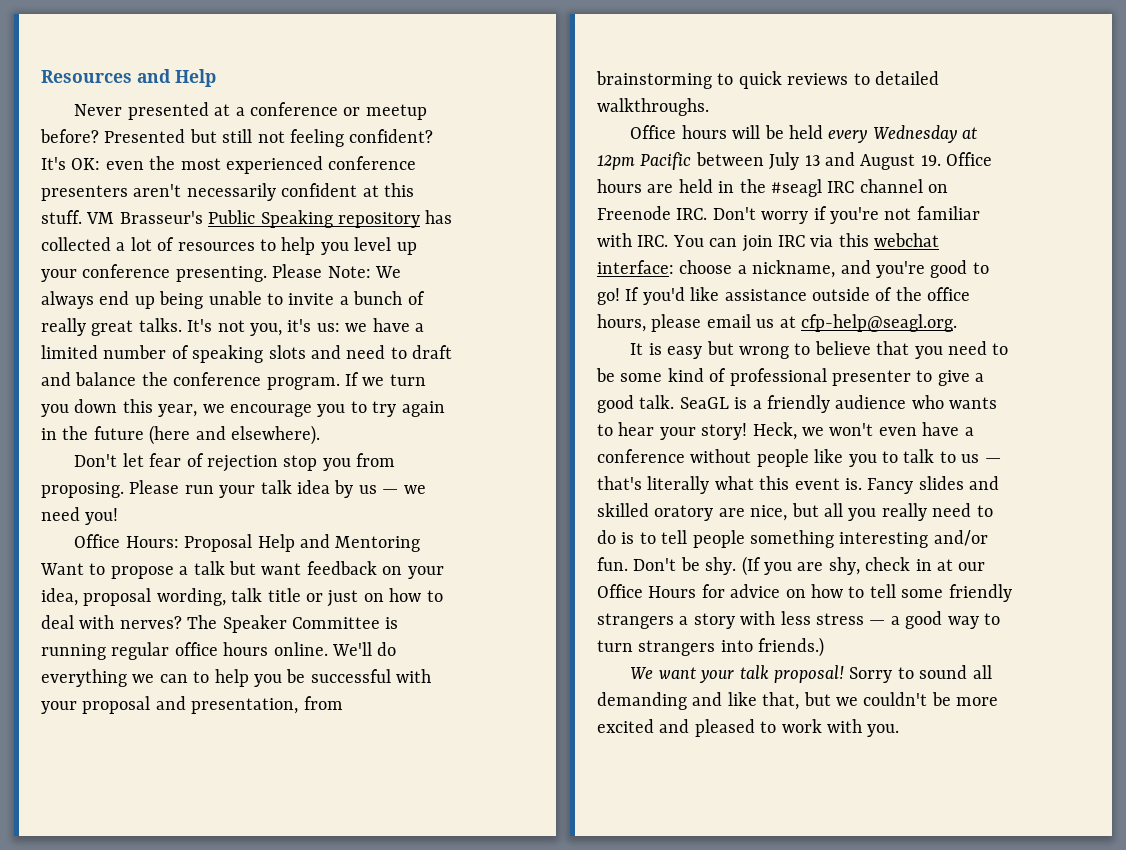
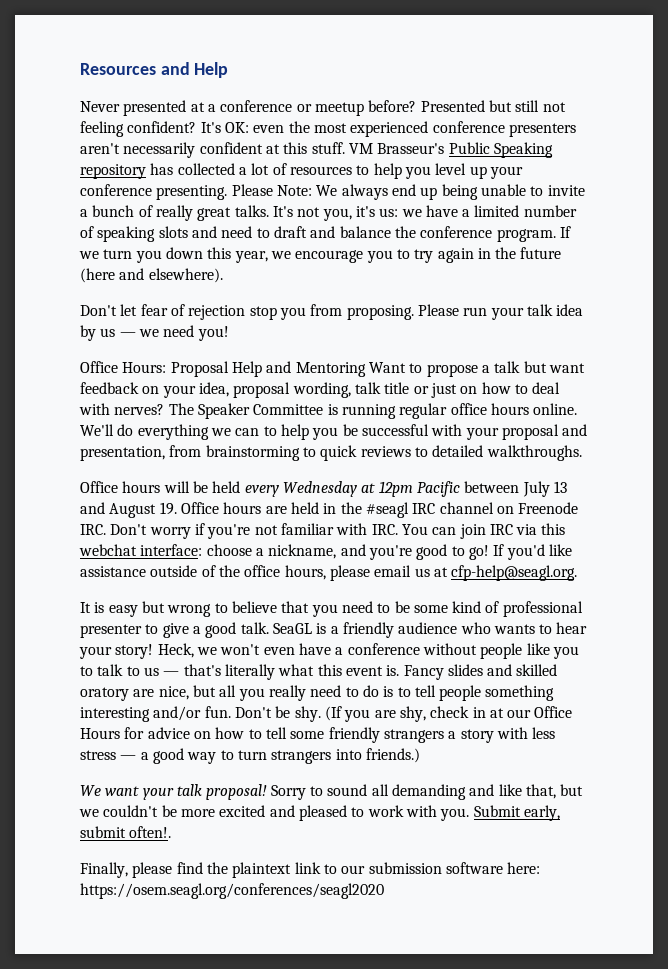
(900, 730) none -> [473,805,560,821] [80,826,172,838] [80,862,541,878] [80,883,384,899] Submit early, submit often!. // Finally, please find the plaintext link to our submission software here: https://osem.seagl.org/conferences/seagl2020

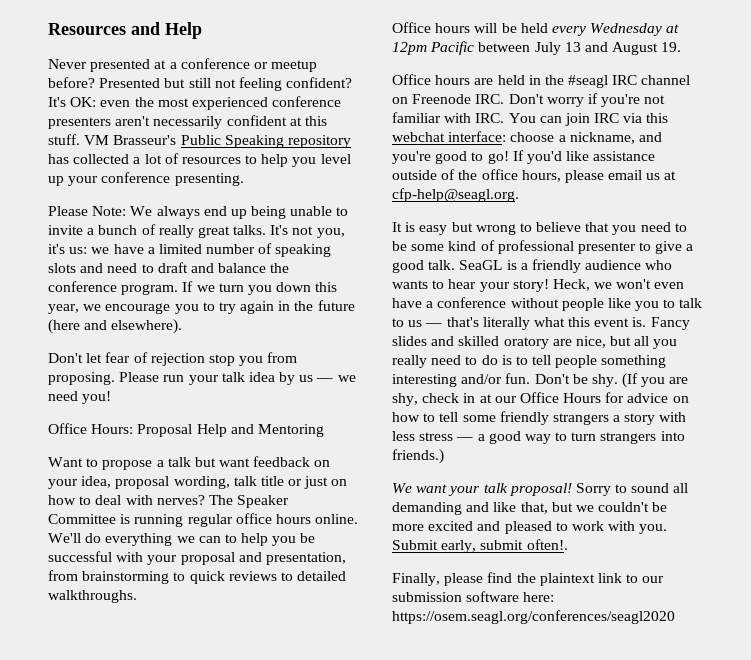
(228, 192) none -> (244, 179) //
(366, 369) none -> (324, 430) //
(177, 508) none -> (682, 47) //

